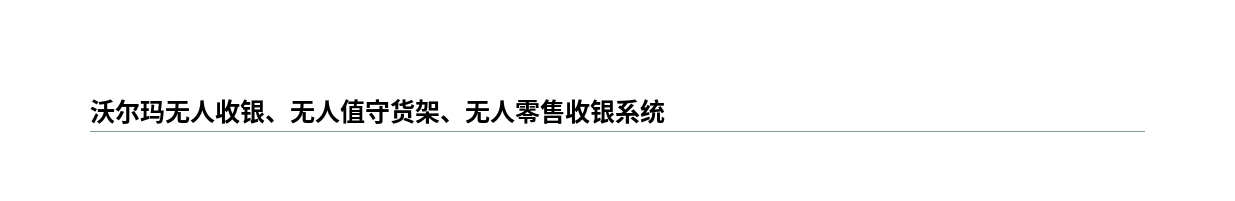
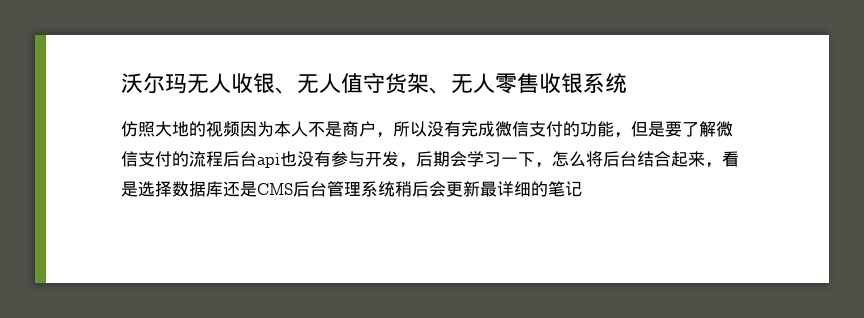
(665, 111) none -> [121,121,733,138] [121,151,739,168] [121,181,582,197] // 仿照大地的视频因为本人不是商户，所以没有完成微信支付的功能，但是要了解微信支付的流程后台api也没有参与开发，后期会学习一下，怎么将后台结合起来，看是选择数据库还是CMS后台管理系统稍后会更新最详细的笔记

